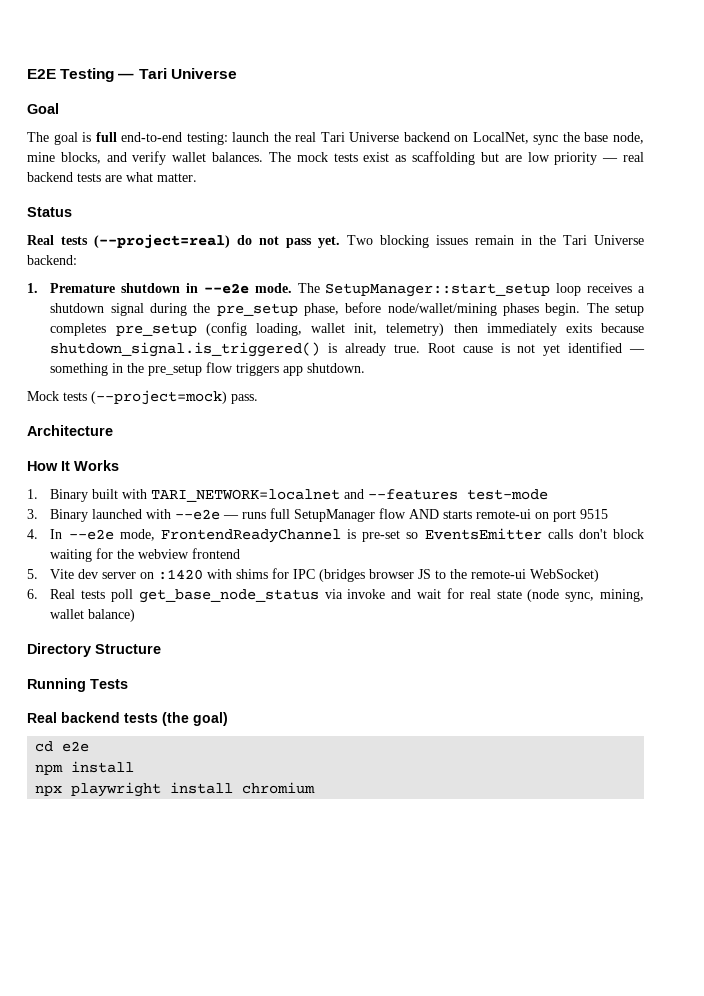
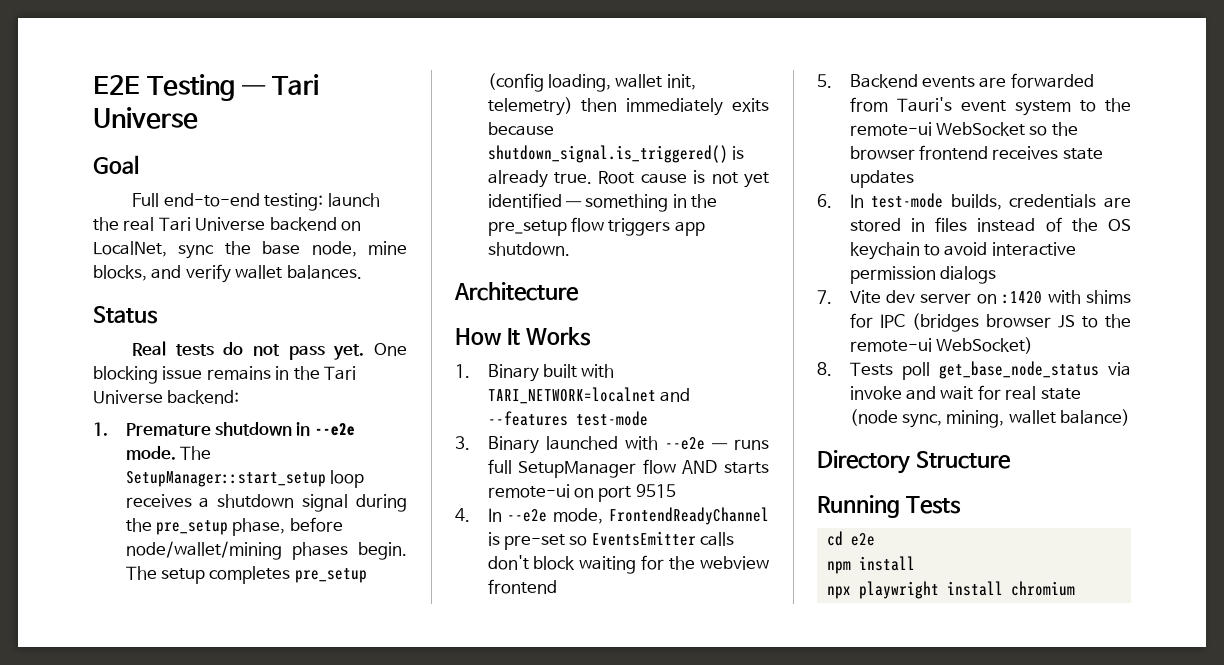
[27,132,117,145] The goal is full -> [132,193,160,207] Full
[268,151,644,165] [27,172,197,182] The mock tests exist as scaffolding but are low priority — real backend tests are what matter. -> (362, 272) none
[94,234,230,249] (--project=real) -> (214, 350) none
[347,235,514,248] Two blocking issues remain -> [374,343,407,356] [93,366,271,384] One blocking issue remains
[27,390,258,405] // Mock tests (--project=mock) pass. -> (570, 249) none
(38, 574) none -> [849,73,1094,88] [849,97,1131,116] [849,122,1078,136] [849,145,1103,160] [849,170,914,188] [817,193,1131,210] [849,217,1131,232] [849,242,1076,260] [849,266,997,284] [817,290,832,304] Backend events are forwarded from Tauri's event system to the remote-ui WebSocket so the browser frontend receives state updates // 6. In test-mode builds, credentials are stored in files instead of the OS keychain to avoid interactive permission dialogs // 7.
[27,589,106,599] 6. Real tests -> [817,362,893,376] 8. Tests
[27,712,228,726] // Real backend tests (the goal) -> (961, 505) none

